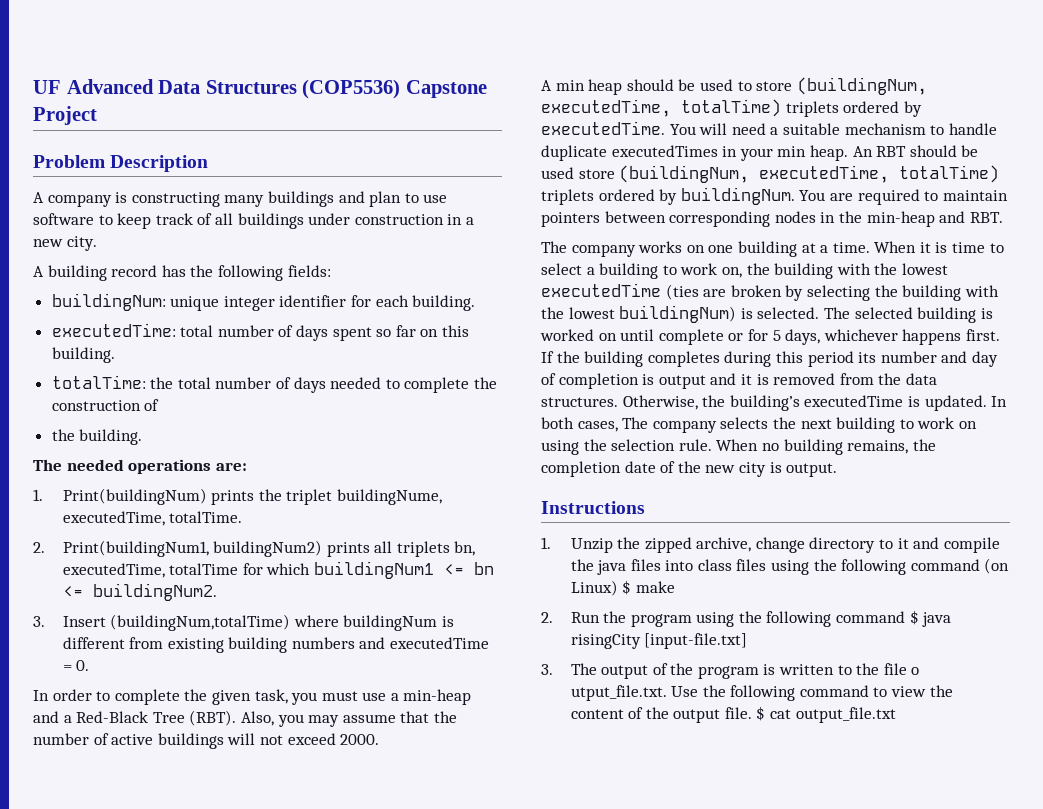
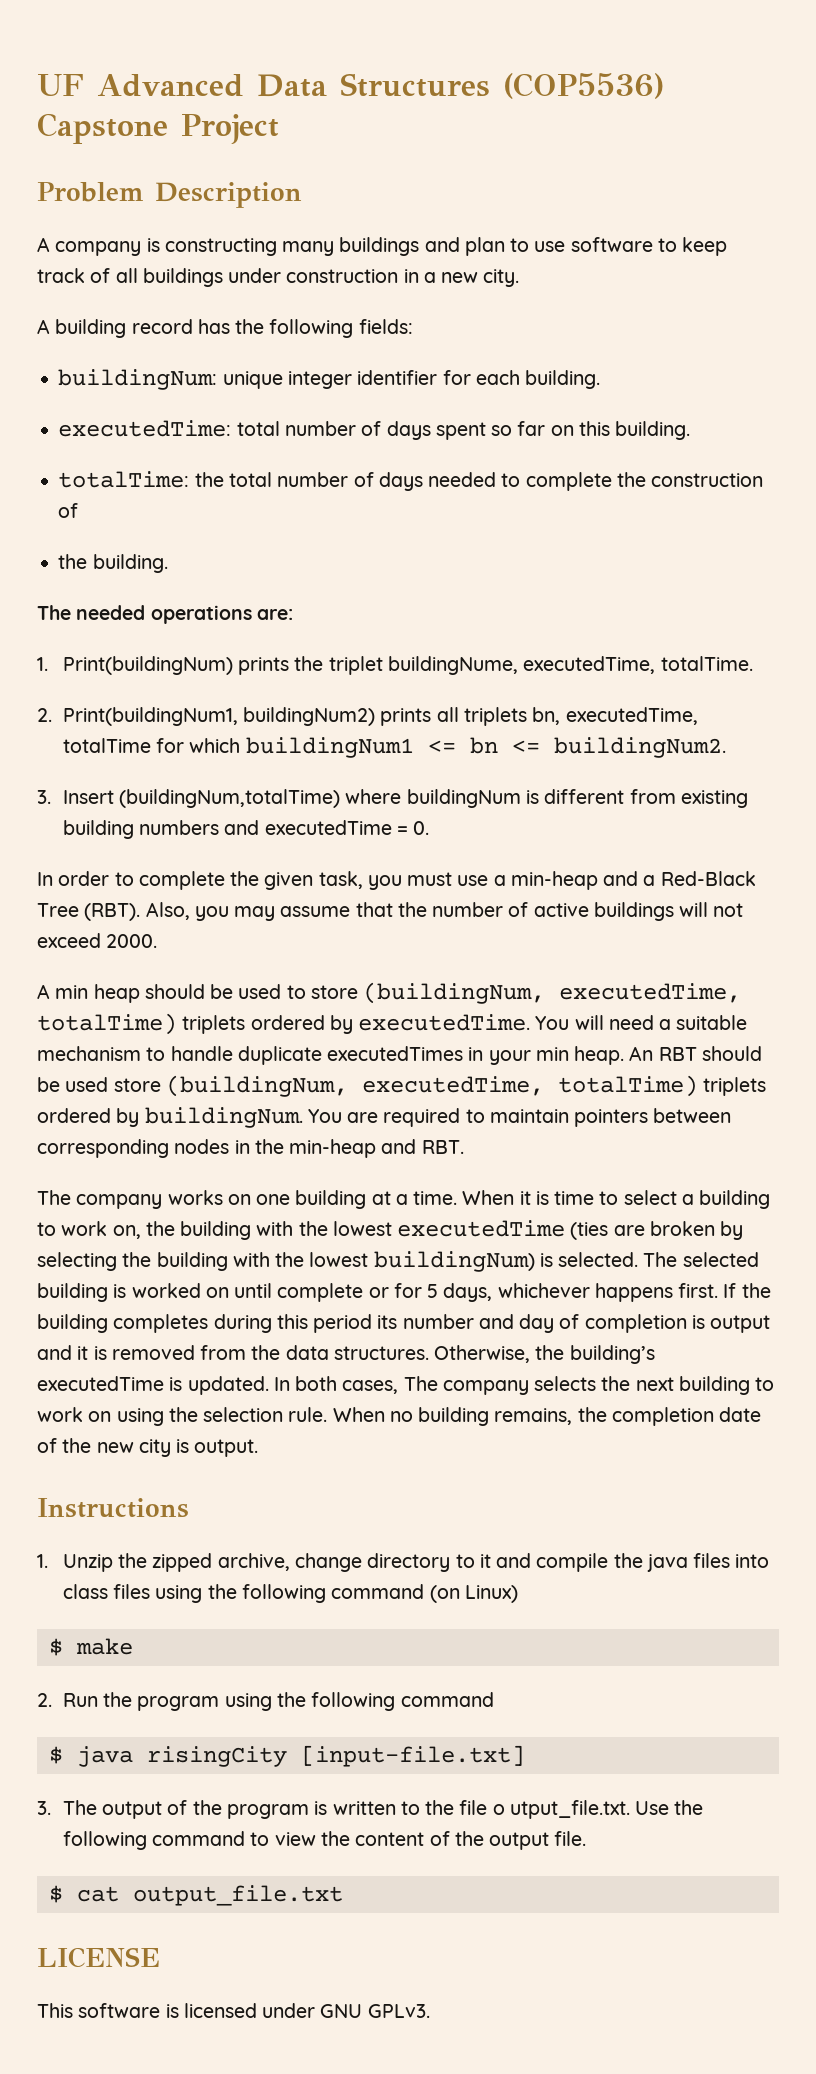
(618, 588) none -> (518, 1594) //
(906, 617) none -> (494, 1699) //
(752, 713) none -> (587, 1838) //
(896, 715) none -> [37,1947,160,1968] [37,2003,430,2018] // LICENSE // This software is licensed under GNU GPLv3.

